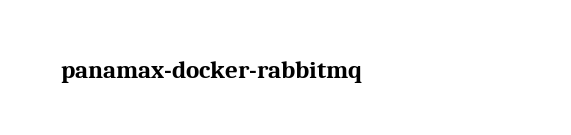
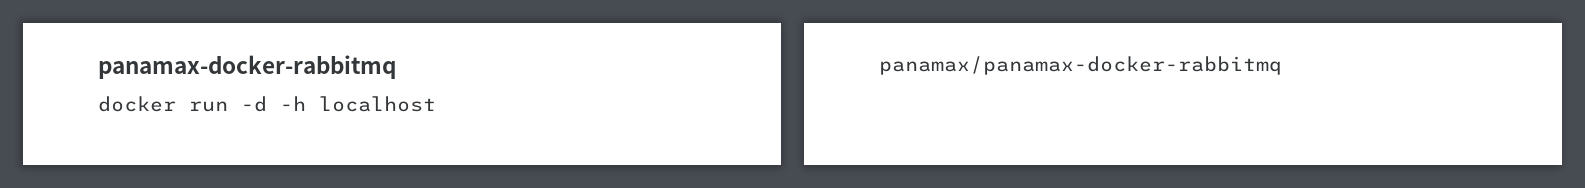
(362, 72) none -> [98,96,436,112] [879,56,1282,75] // docker run -d -h localhost panamax/panamax-docker-rabbitmq

